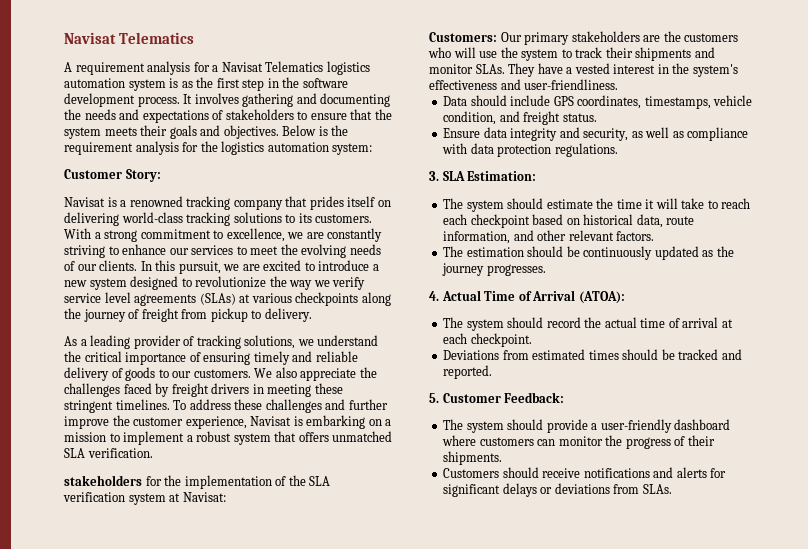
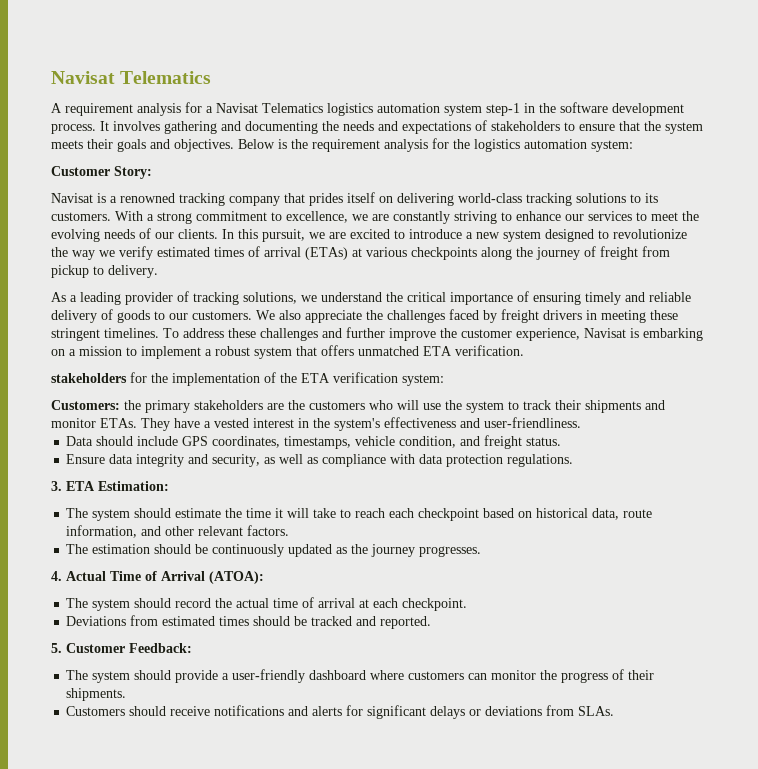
[169,77,265,91] is as the first step -> [486,103,520,116] step-1
[64,292,236,306] service level agreements (SLAs) -> [157,246,348,260] estimated times of arrival (ETAs)
[64,448,85,458] SLA -> [423,346,452,356] ETA
[309,476,331,486] [63,492,226,505] SLA verification system at Navisat: -> [301,372,444,386] ETA verification system:
[500,32,522,42] Our -> [124,400,141,410] the
[475,64,505,74] SLAs. -> [100,418,137,428] ETAs.
[442,171,465,181] SLA -> [66,481,95,491] ETA

